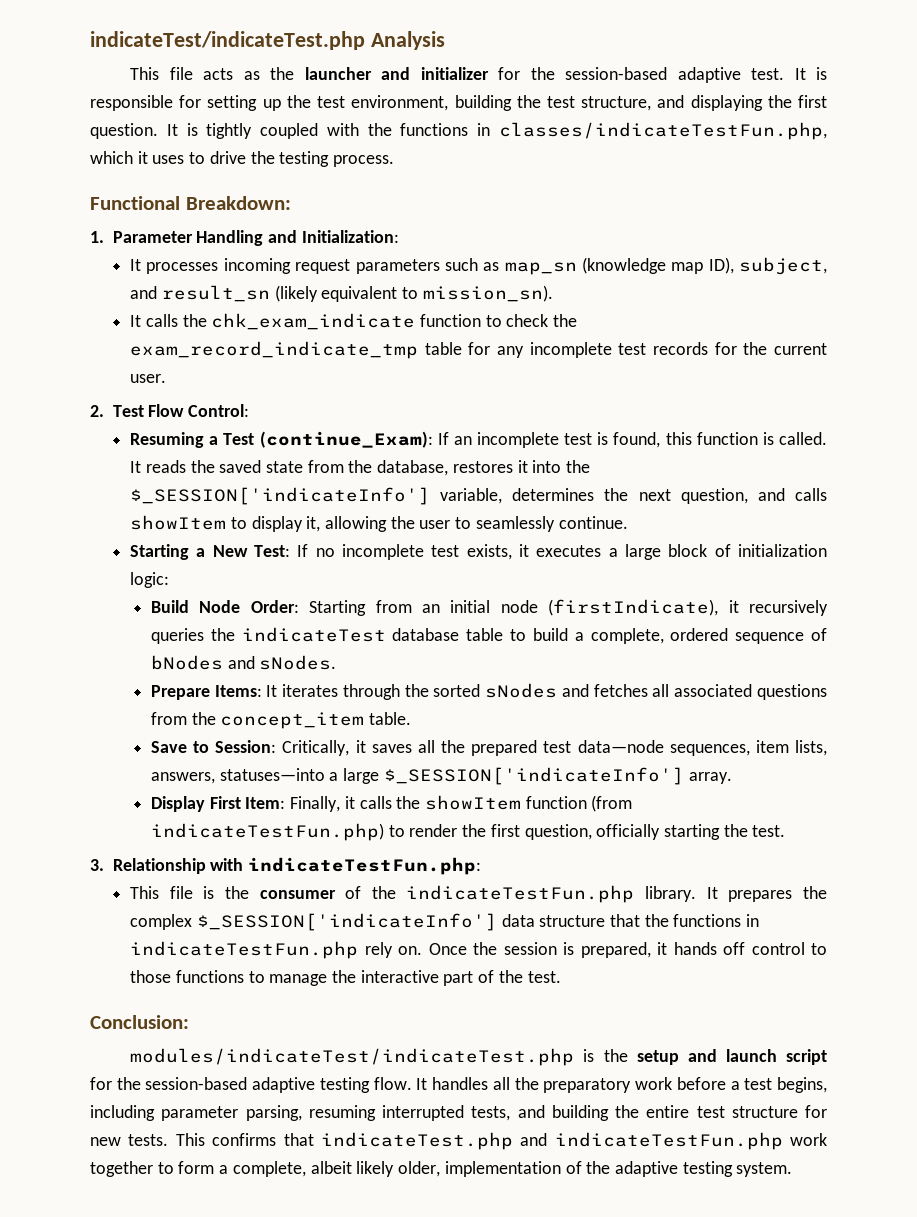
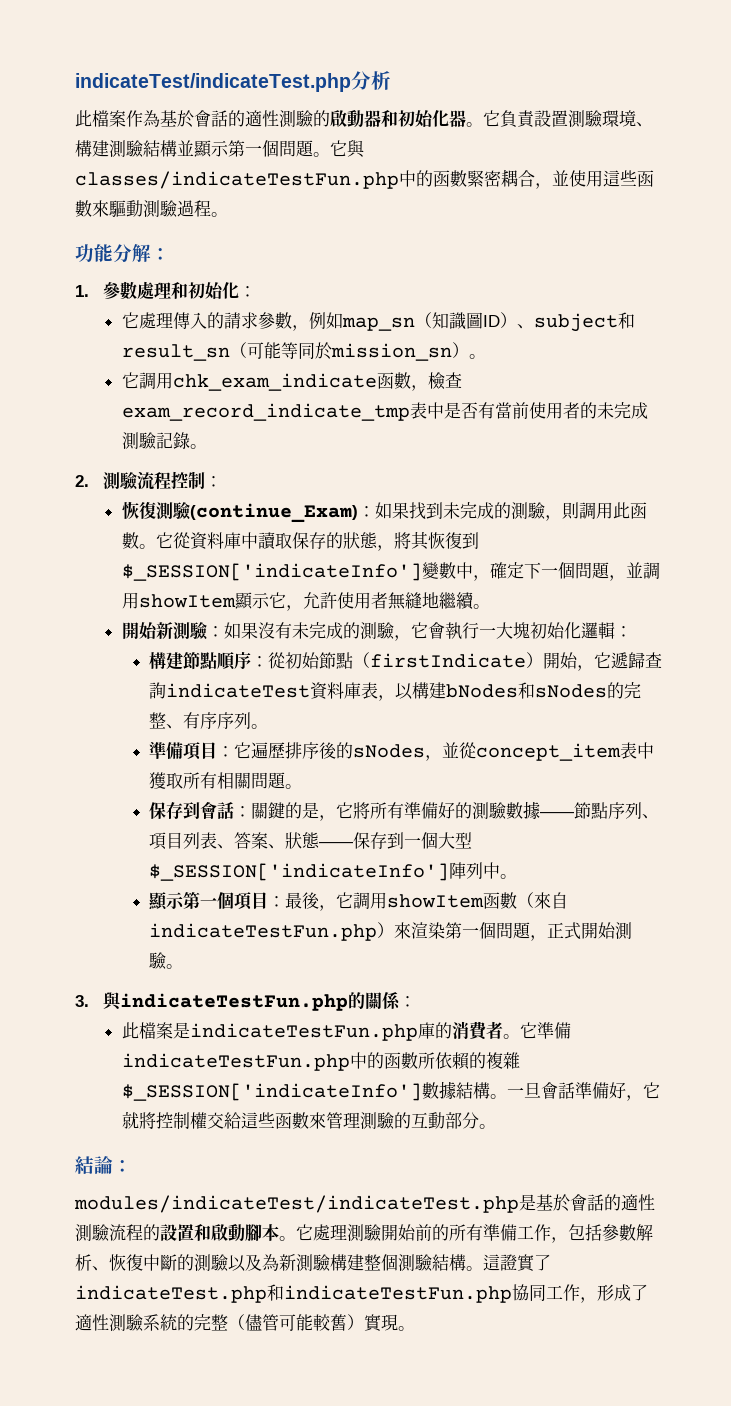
[370,31,445,50] [130,67,828,83] [90,95,827,111] [90,122,827,140] [90,151,395,167] [90,196,291,210] [90,230,399,246] [130,257,827,275] [130,285,553,302] [130,313,578,330] [130,341,827,359] [130,374,167,383] [90,404,250,417] [130,431,827,448] [130,460,591,476] [130,487,828,505] [130,515,628,532] [130,544,827,560] [130,572,170,588] [150,599,828,616] [150,627,827,644] [150,655,337,670] [150,683,827,700] [150,712,412,729] [150,740,827,756] [150,767,732,785] [150,795,633,812] [150,823,786,841] [90,857,482,875] [130,885,828,903] [130,913,760,931] [130,941,828,959] [130,970,561,986] [90,1015,189,1029] [130,1048,827,1066] [90,1077,828,1093] [90,1105,827,1121] [90,1132,827,1150] [90,1161,793,1177] Analysis // This file acts as the launcher and initializer for the session-based adaptive test. It is responsible for setting up the test environment, building the test structure, and displaying the first question. It is tightly coupled with the functions in classes/indicateTestFun.php, which it uses to drive the testing process. // Functional Breakdown: // 1. Parameter Handling and Initialization: // It processes incoming request parameters such as map_sn (knowledge map ID), subject, and result_sn (likely equivalent to mission_sn). // It calls the chk_exam_indicate function to check the exam_record_indicate_tmp table for any incomplete test records for the current user. // 2. Test Flow Control: // Resuming a Test (continue_Exam): If an incomplete test is found, this function is called. It reads the saved state from the database, restores it into the $_SESSION['indicateInfo'] variable, determines the next question, and calls showItem to display it, allowing the user to seamlessly continue. // Starting a New Test: If no incomplete test exists, it executes a large block of initialization logic: // Build Node Order: Starting from an initial node (firstIndicate), it recursively queries the indicateTest database table to build a complete, ordered sequence of bNodes and sNodes. // Prepare Items: It iterates through the sorted sNodes and fetches all associated questions from the concept_item table. // Save to Session: Critically, it saves all the prepared test data—node sequences, item lists, answers, statuses—into a large $_SESSION['indicateInfo'] array. // Display First Item: Finally, it calls the showItem function (from indicateTestFun.php) to render the first question, officially starting the test. // 3. Relationship with indicateTestFun.php: // This file is the consumer of the indicateTestFun.php library. It prepares the complex $_SESSION['indicateInfo'] data structure that the functions in indicateTestFun.php rely on. Once the session is prepared, it hands off control to those functions to manage the interactive part of the test. // Conclusion: // modules/indicateTest/indicateTest.php is the setup and launch script for the session-based adaptive testing flow. It handles all the preparatory work before a test begins, including parameter parsing, resuming interrupted tests, and building the entire test structure for new tests. This confirms that indicateTest.php and indicateTestFun.php work together to form a complete, albeit likely older, implementation of the adaptive testing system. -> [351,71,391,90] [75,110,653,128] [75,140,365,158] [75,169,654,189] [75,200,228,218] [75,244,170,263] [75,281,256,300] [121,312,635,332] [121,342,486,361] [121,372,462,391] [121,402,648,421] [121,432,207,450] [75,471,222,490] [121,501,647,523] [121,531,479,551] [121,562,660,581] [121,592,490,611] [121,622,632,641] [149,651,663,671] [149,682,642,701] [149,712,269,729] [149,742,655,761] [149,772,303,789] [149,801,660,821] [149,832,473,850] [149,862,518,881] [148,891,569,911] [149,922,633,941] [148,952,184,970] [75,992,416,1011] [121,1021,571,1041] [121,1052,520,1071] [121,1081,660,1101] [121,1111,496,1130] [75,1156,132,1174] [74,1194,655,1213] [75,1224,653,1243] [75,1254,551,1272] [75,1284,648,1303] [75,1314,415,1332] 分析 // 此檔案作為基於會話的適性測驗的啟動器和初始化器。它負責設置測驗環境、構建測驗結構並顯示第一個問題。它與classes/indicateTestFun.php中的函數緊密耦合，並使用這些函數來驅動測驗過程。 // 功能分解： // 1.參數處理和初始化： // 它處理傳入的請求參數，例如map_sn（知識圖ID）、subject和result_sn（可能等同於mission_sn）。 // 它調用chk_exam_indicate函數，檢查exam_record_indicate_tmp表中是否有當前使用者的未完成測驗記錄。 // 2.測驗流程控制： // 恢復測驗(continue_Exam)：如果找到未完成的測驗，則調用此函數。它從資料庫中讀取保存的狀態，將其恢復到$_SESSION['indicateInfo']變數中，確定下一個問題，並調用showItem顯示它，允許使用者無縫地繼續。 // 開始新測驗：如果沒有未完成的測驗，它會執行一大塊初始化邏輯： // 構建節點順序：從初始節點（firstIndicate）開始，它遞歸查詢indicateTest資料庫表，以構建bNodes和sNodes的完整、有序序列。 // 準備項目：它遍歷排序後的sNodes，並從concept_item表中獲取所有相關問題。 // 保存到會話：關鍵的是，它將所有準備好的測驗數據——節點序列、項目列表、答案、狀態——保存到一個大型$_SESSION['indicateInfo']陣列中。 // 顯示第一個項目：最後，它調用showItem函數（來自indicateTestFun.php）來渲染第一個問題，正式開始測驗。 // 3.與indicateTestFun.php的關係： // 此檔案是indicateTestFun.php庫的消費者。它準備indicateTestFun.php中的函數所依賴的複雜$_SESSION['indicateInfo']數據結構。一旦會話準備好，它就將控制權交給這些函數來管理測驗的互動部分。 // 結論： // modules/indicateTest/indicateTest.php是基於會話的適性測驗流程的設置和啟動腳本。它處理測驗開始前的所有準備工作，包括參數解析、恢復中斷的測驗以及為新測驗構建整個測驗結構。這證實了indicateTest.php和indicateTestFun.php協同工作，形成了適性測驗系統的完整（儘管可能較舊）實現。

